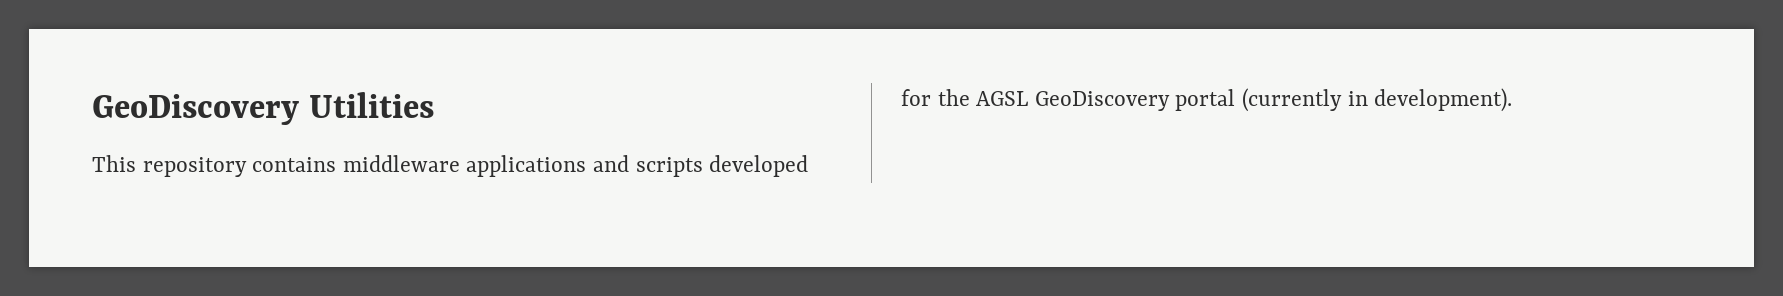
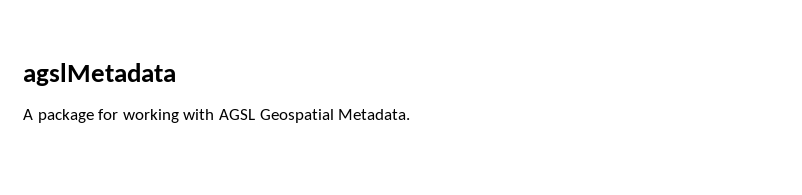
[92,92,435,125] [92,155,809,177] [901,88,1513,112] GeoDiscovery Utilities // This repository contains middleware applications and scripts developed for the AGSL GeoDiscovery portal (currently in development). -> [23,63,176,86] [23,109,411,123] agslMetadata // A package for working with AGSL Geospatial Metadata.

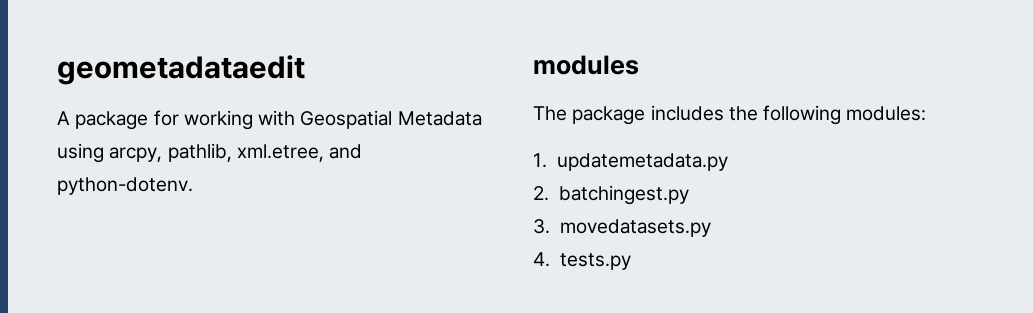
[23,63,176,86] agslMetadata -> [57,55,305,85] geometadataedit
[218,109,411,123] AGSL Geospatial Metadata. -> [300,110,482,129] [57,143,363,163] [57,177,193,195] [533,55,639,75] [533,105,927,125] [533,153,728,171] [533,185,689,205] [533,219,711,237] [533,252,631,270] Geospatial Metadata using arcpy, pathlib, xml.etree, and python-dotenv. // modules // The package includes the following modules: // 1. updatemetadata.py // 2. batchingest.py // 3. movedatasets.py // 4. tests.py

